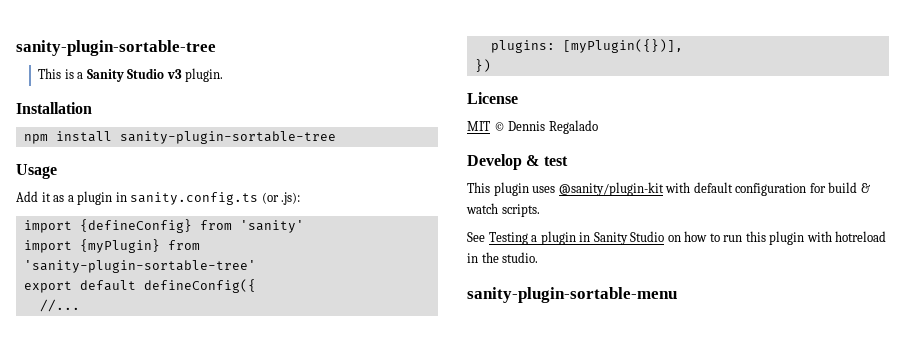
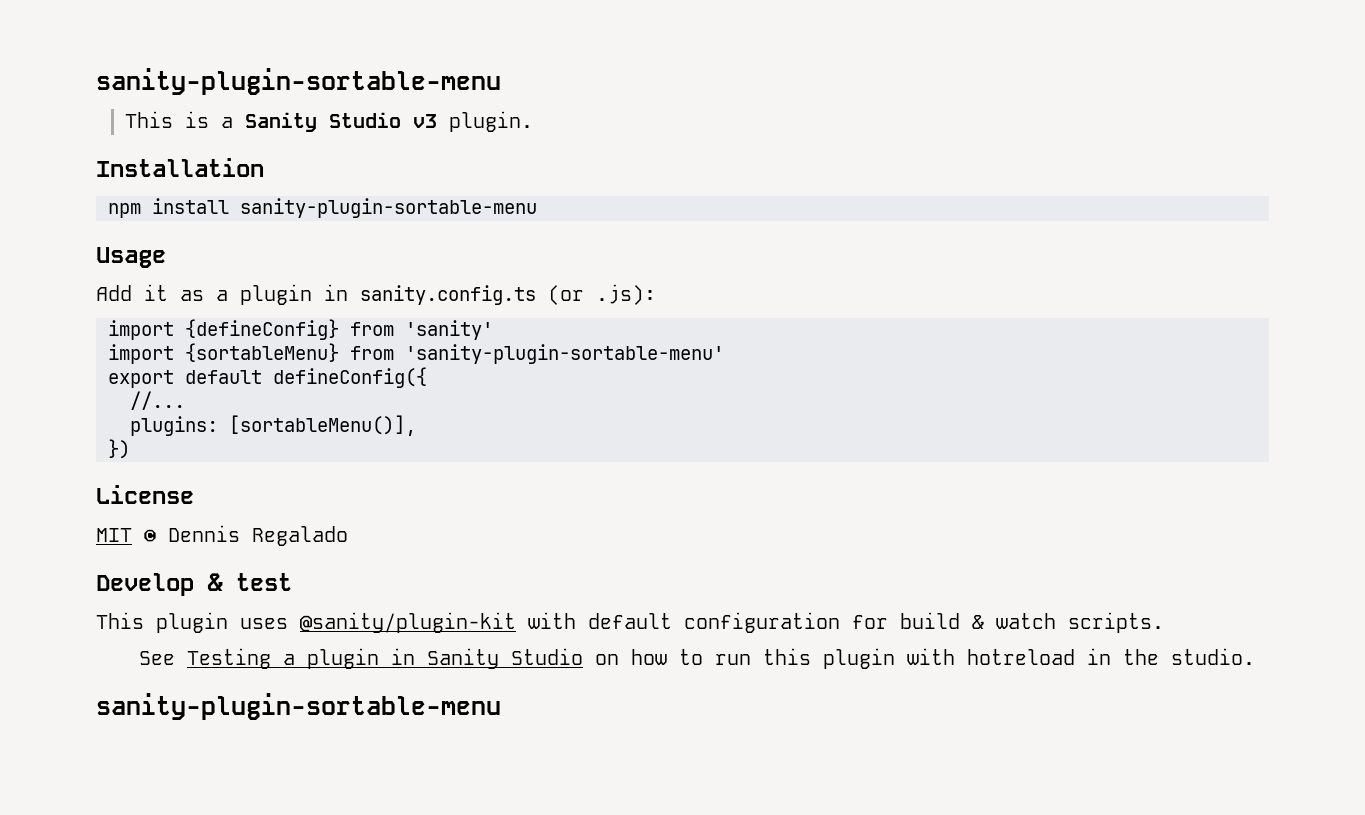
[16,40,216,56] sanity-plugin-sortable-tree -> [96,68,501,95] sanity-plugin-sortable-menu
[119,131,336,144] sanity-plugin-sortable-tree -> [240,198,537,218] sanity-plugin-sortable-menu
[79,239,200,253] [23,260,256,273] {myPlugin} from 'sanity-plugin-sortable-tree' -> [185,343,724,364] {sortableMenu} from 'sanity-plugin-sortable-menu'
[562,39,683,53] [myPlugin({})], -> [229,415,416,436] [sortableMenu()],

